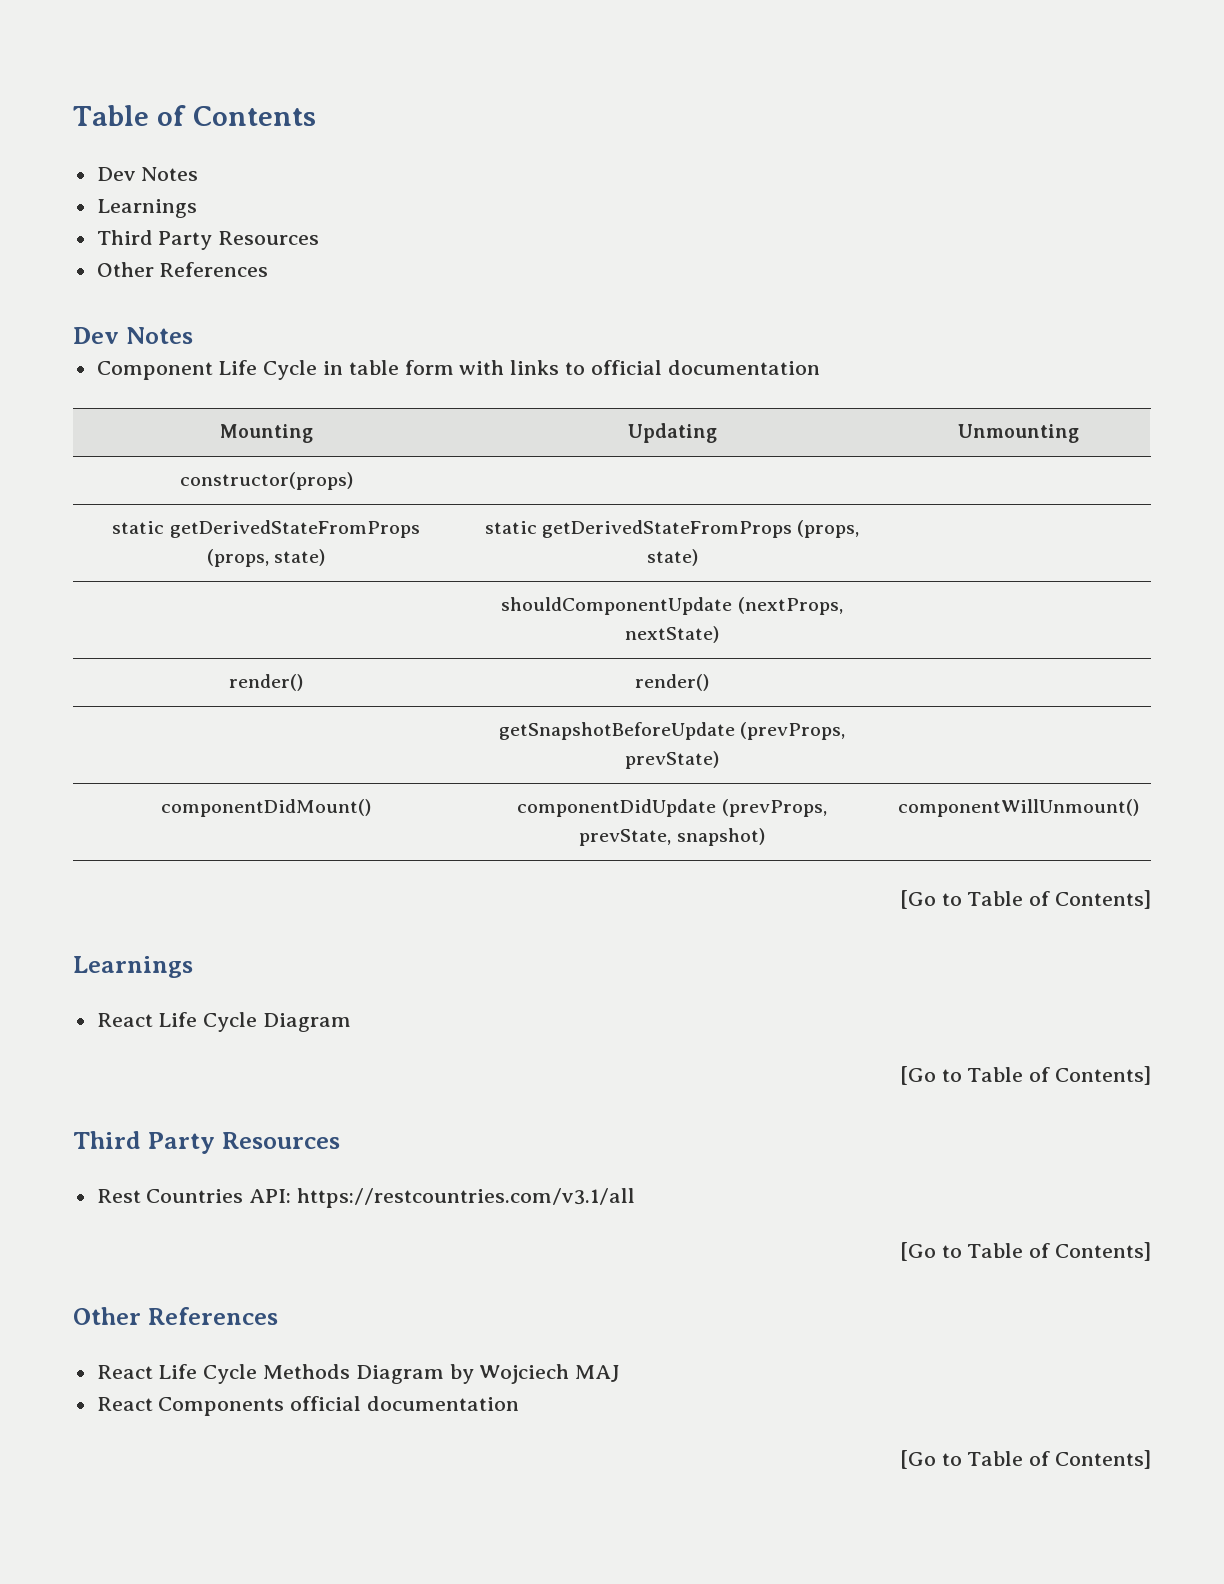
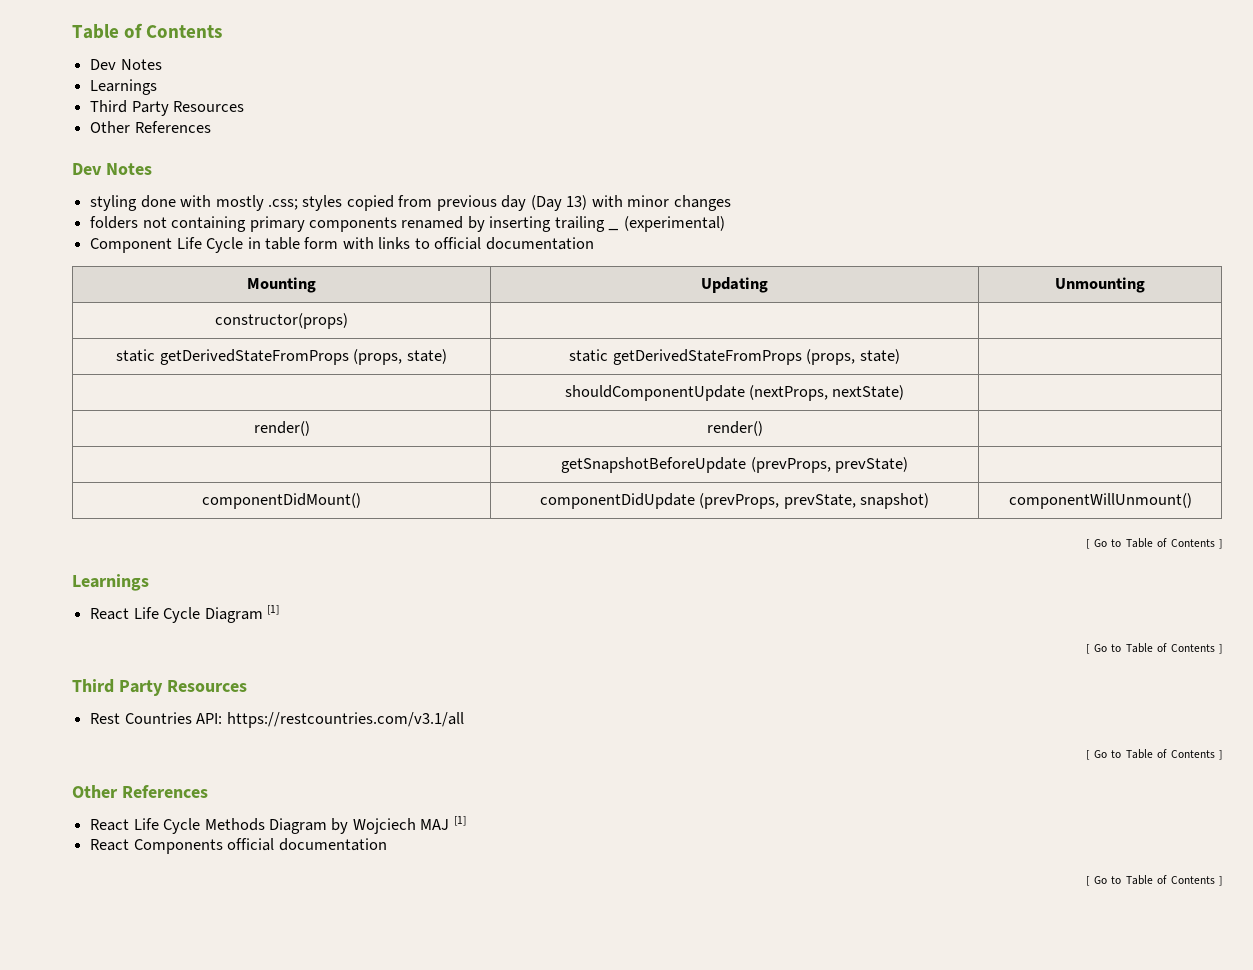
(193, 335) none -> [90,195,731,211] [90,216,725,232] // styling done with mostly .css; styles copied from previous day (Day 13) with minor changes // folders not containing primary components renamed by inserting trailing _ (experimental)
[899,890,1151,909] [Go to Table of Contents] -> [1086,538,1222,549] [ Go to Table of Contents ]
[899,1066,1151,1085] // [Go to Table of Contents] -> [266,605,279,615] [1086,643,1222,654] [1] // [ Go to Table of Contents ]
[899,1242,1151,1261] [Go to Table of Contents] -> [1086,749,1222,760] [ Go to Table of Contents ]
(621, 1373) none -> [453,816,466,826] [1]
[899,1450,1151,1469] [Go to Table of Contents] -> [1086,875,1222,886] [ Go to Table of Contents ]

